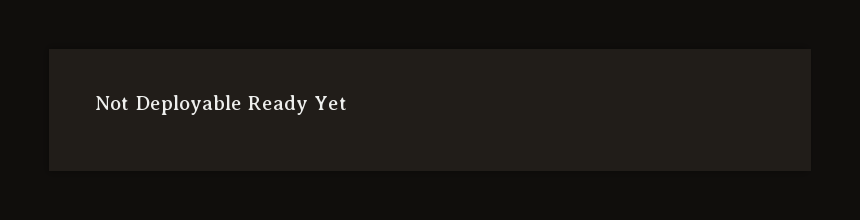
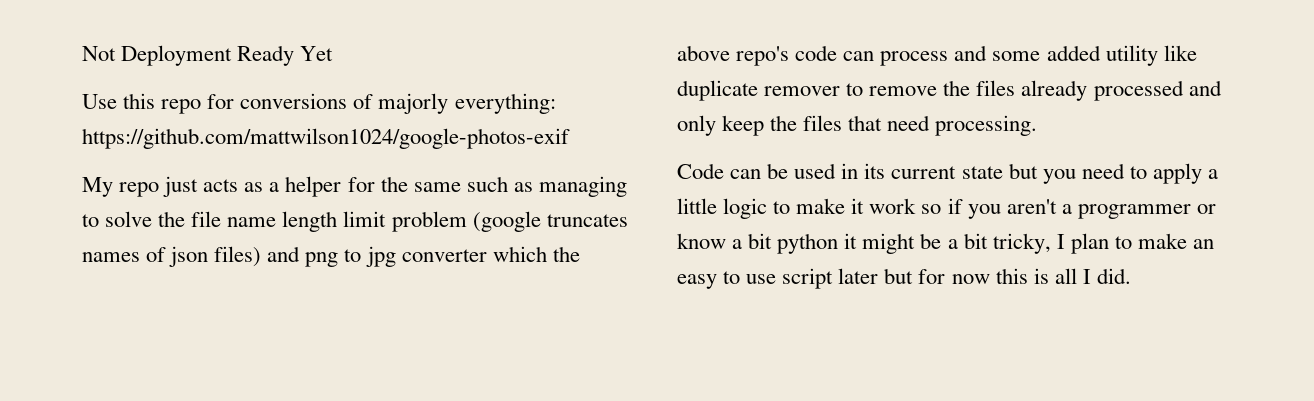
[134,95,242,115] Deployable -> [121,45,233,66] Deployment
(347, 103) none -> [82,93,556,114] [82,128,570,149] [82,176,627,197] [82,211,628,232] [82,246,580,267] [677,45,1197,66] [677,80,1222,101] [677,115,1038,136] [677,163,1218,184] [677,198,1216,219] [677,233,1215,254] [677,268,1131,289] // Use this repo for conversions of majorly everything: https://github.com/mattwilson1024/google-photos-exif // My repo just acts as a helper for the same such as managing to solve the file name length limit problem (google truncates names of json files) and png to jpg converter which the above repo's code can process and some added utility like duplicate remover to remove the files already processed and only keep the files that need processing. // Code can be used in its current state but you need to apply a little logic to make it work so if you aren't a programmer or know a bit python it might be a bit tricky, I plan to make an easy to use script later but for now this is all I did.

